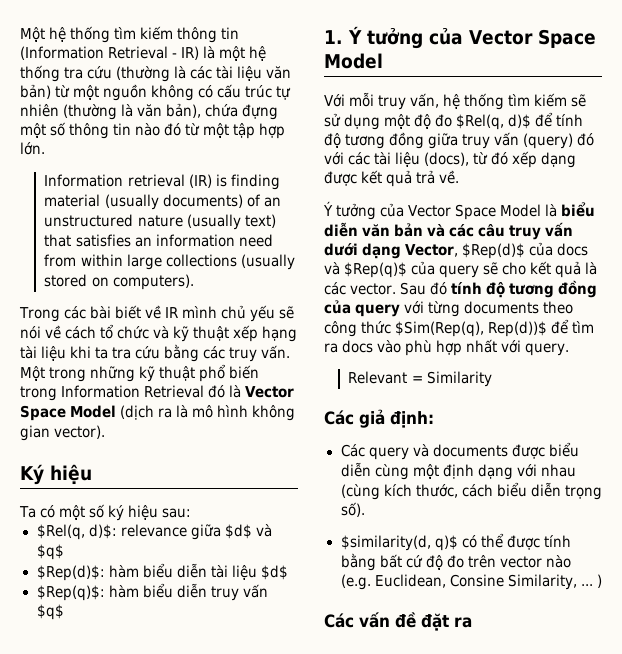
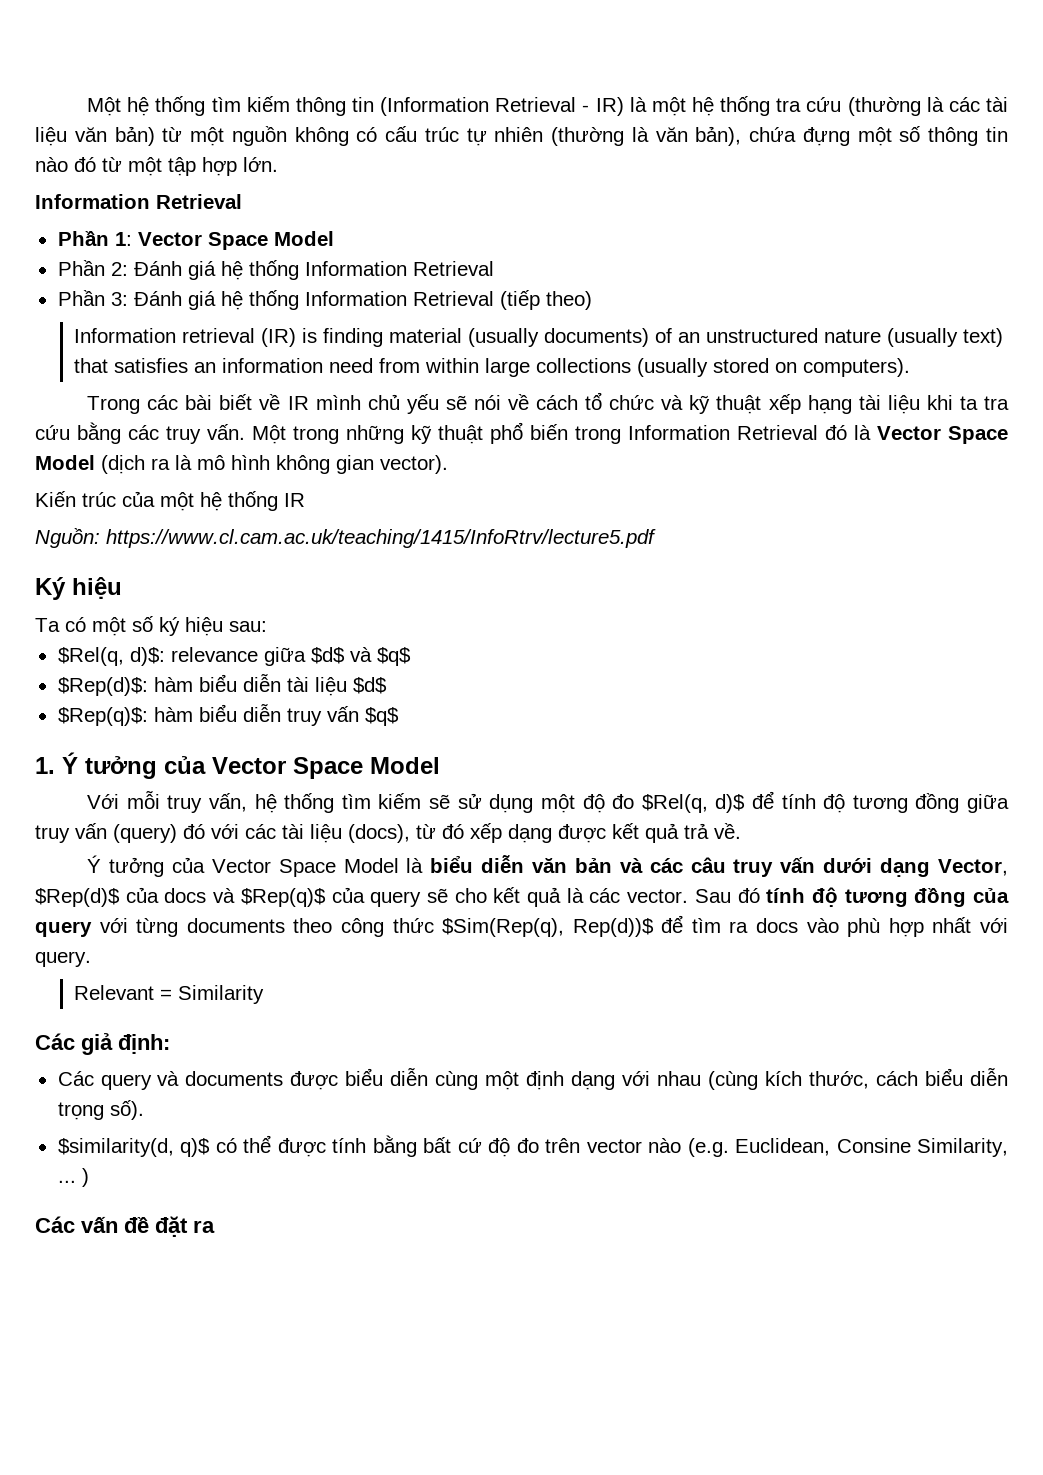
(45, 148) none -> [35,194,242,209] [57,231,334,250] [57,260,494,280] [57,290,592,310] // Information Retrieval // Phần 1: Vector Space Model // Phần 2: Đánh giá hệ thống Information Retrieval // Phần 3: Đánh giá hệ thống Information Retrieval (tiếp theo)
(106, 432) none -> [35,491,305,511] [35,528,656,548] // Kiến trúc của một hệ thống IR // Nguồn: https://www.cl.cam.ac.uk/teaching/1415/InfoRtrv/lecture5.pdf

